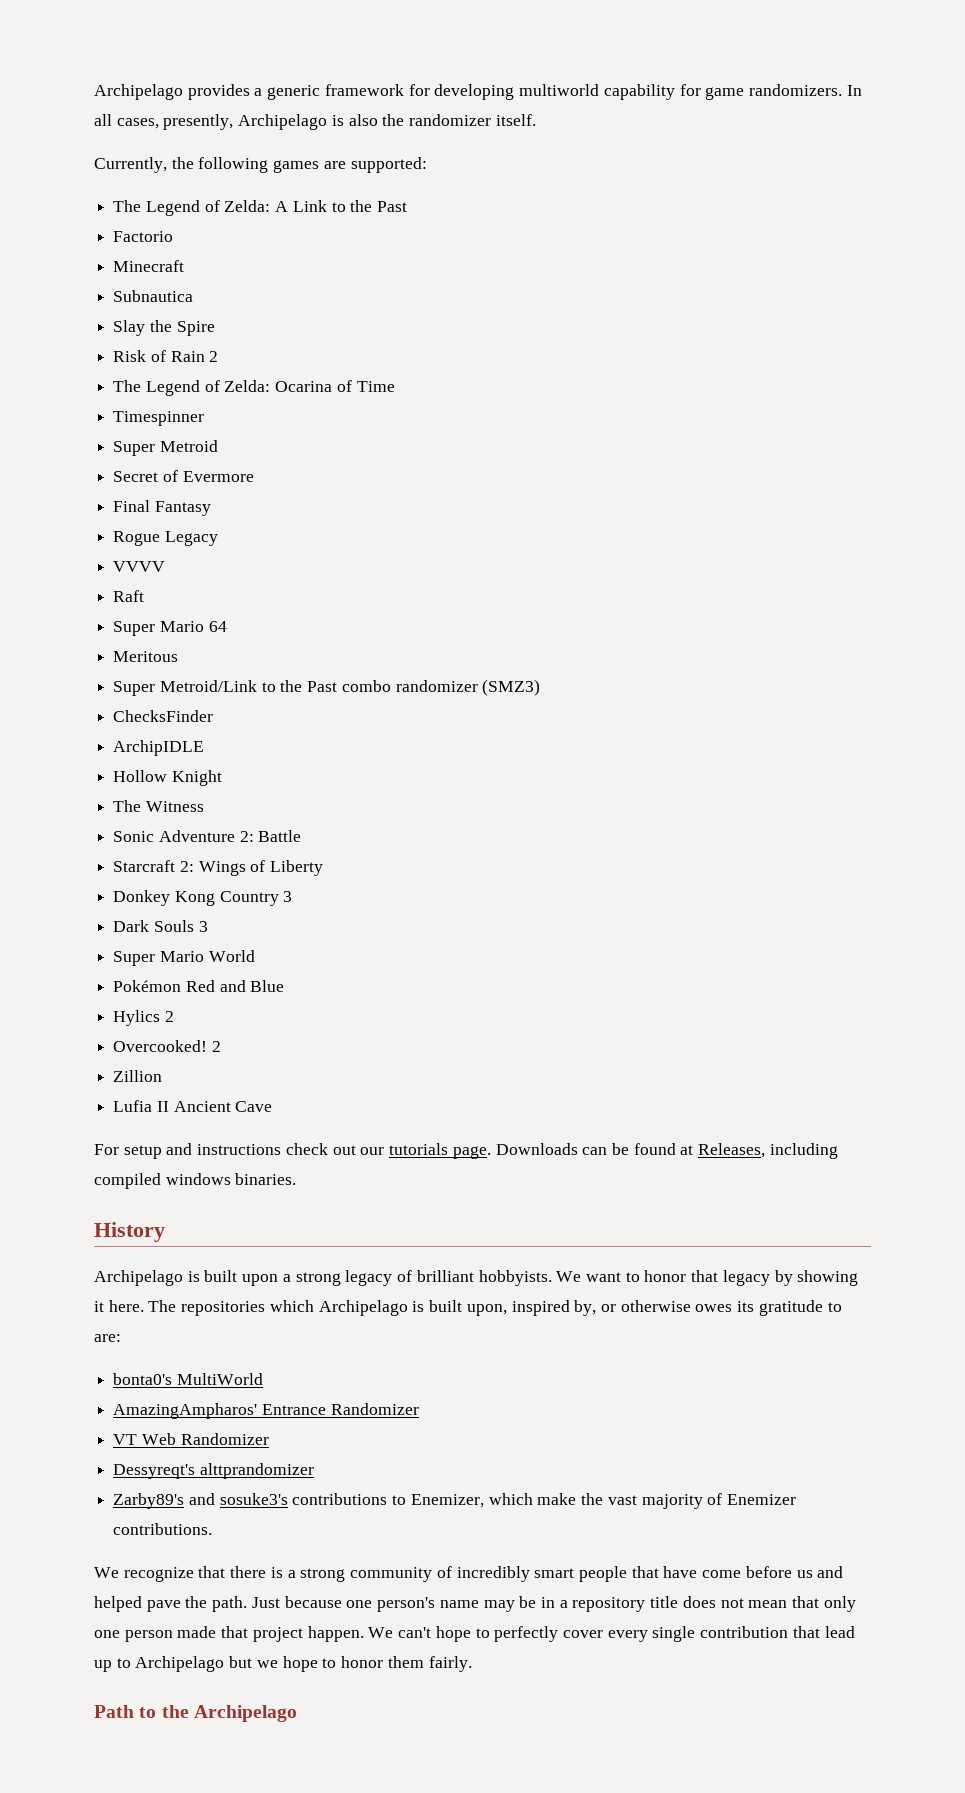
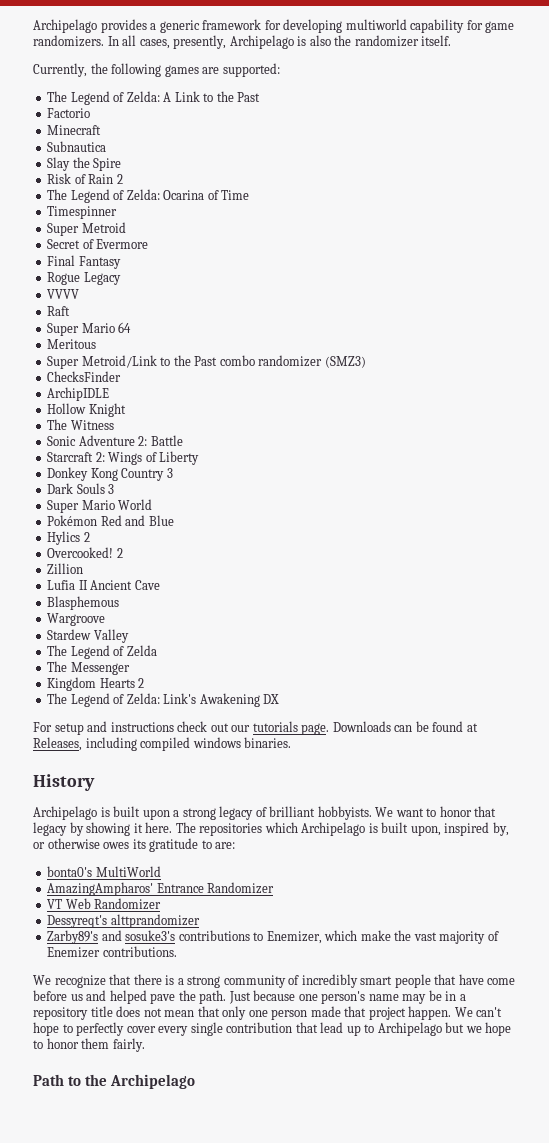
(273, 1106) none -> [47,596,120,610] [47,613,106,626] [47,629,129,643] [47,645,157,659] [47,661,130,675] [47,677,145,691] [47,693,280,707] // Blasphemous // Wargroove // Stardew Valley // The Legend of Zelda // The Messenger // Kingdom Hearts 2 // The Legend of Zelda: Link's Awakening DX

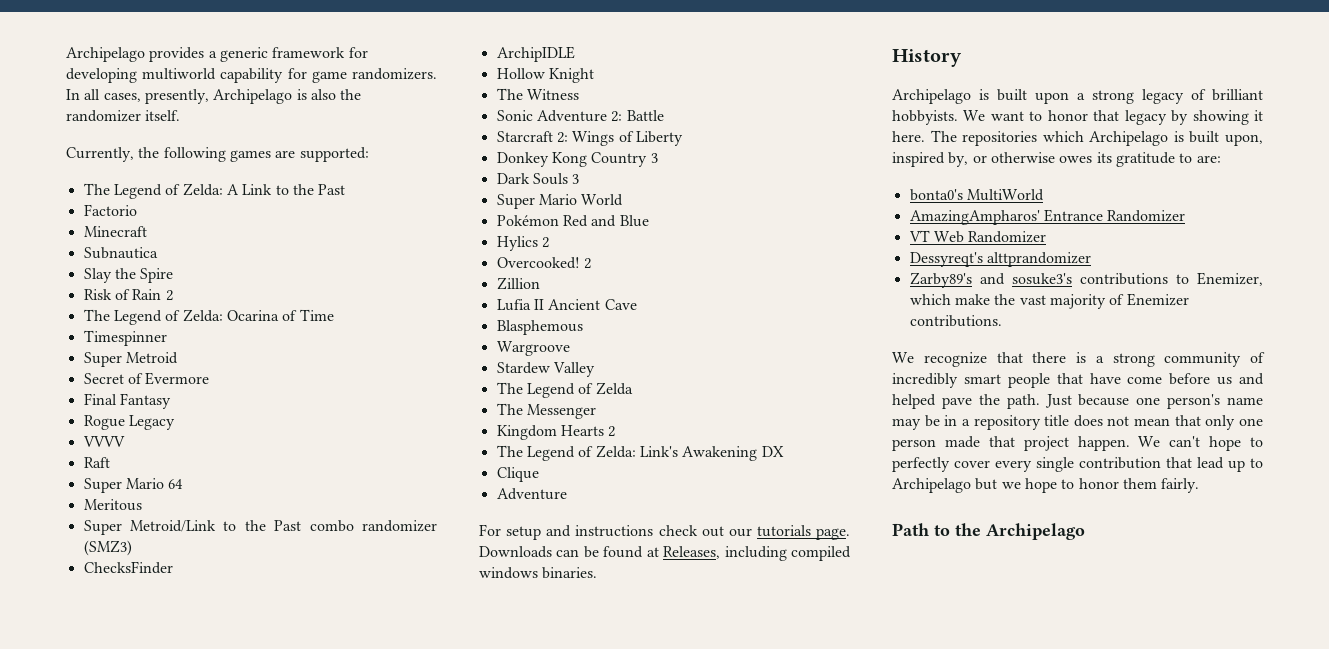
(280, 699) none -> [496,467,539,482] [496,488,567,500] // Clique // Adventure

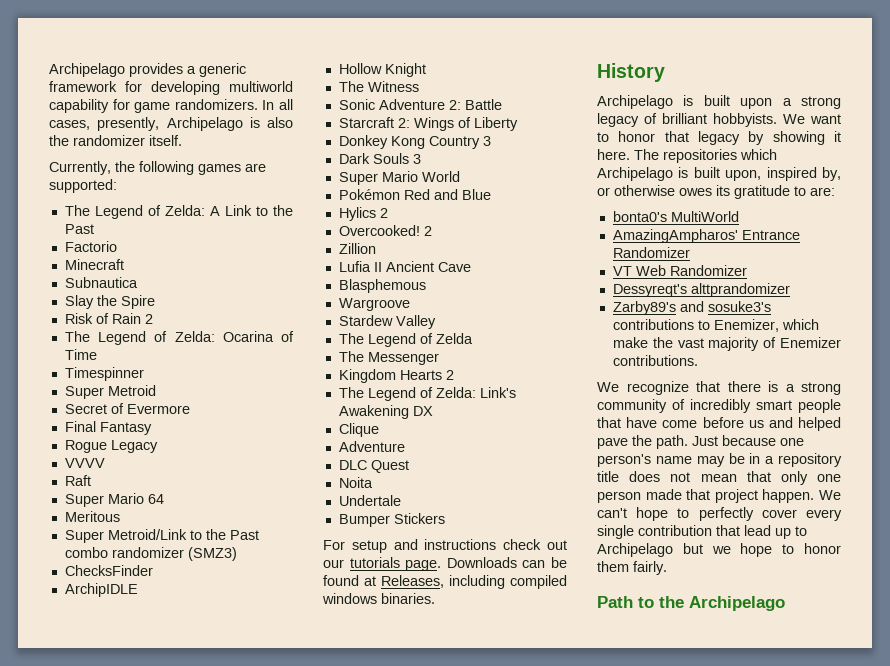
(567, 494) none -> [338,460,409,473] [338,477,373,488] [338,495,401,506] [338,513,445,527] // DLC Quest // Noita // Undertale // Bumper Stickers

